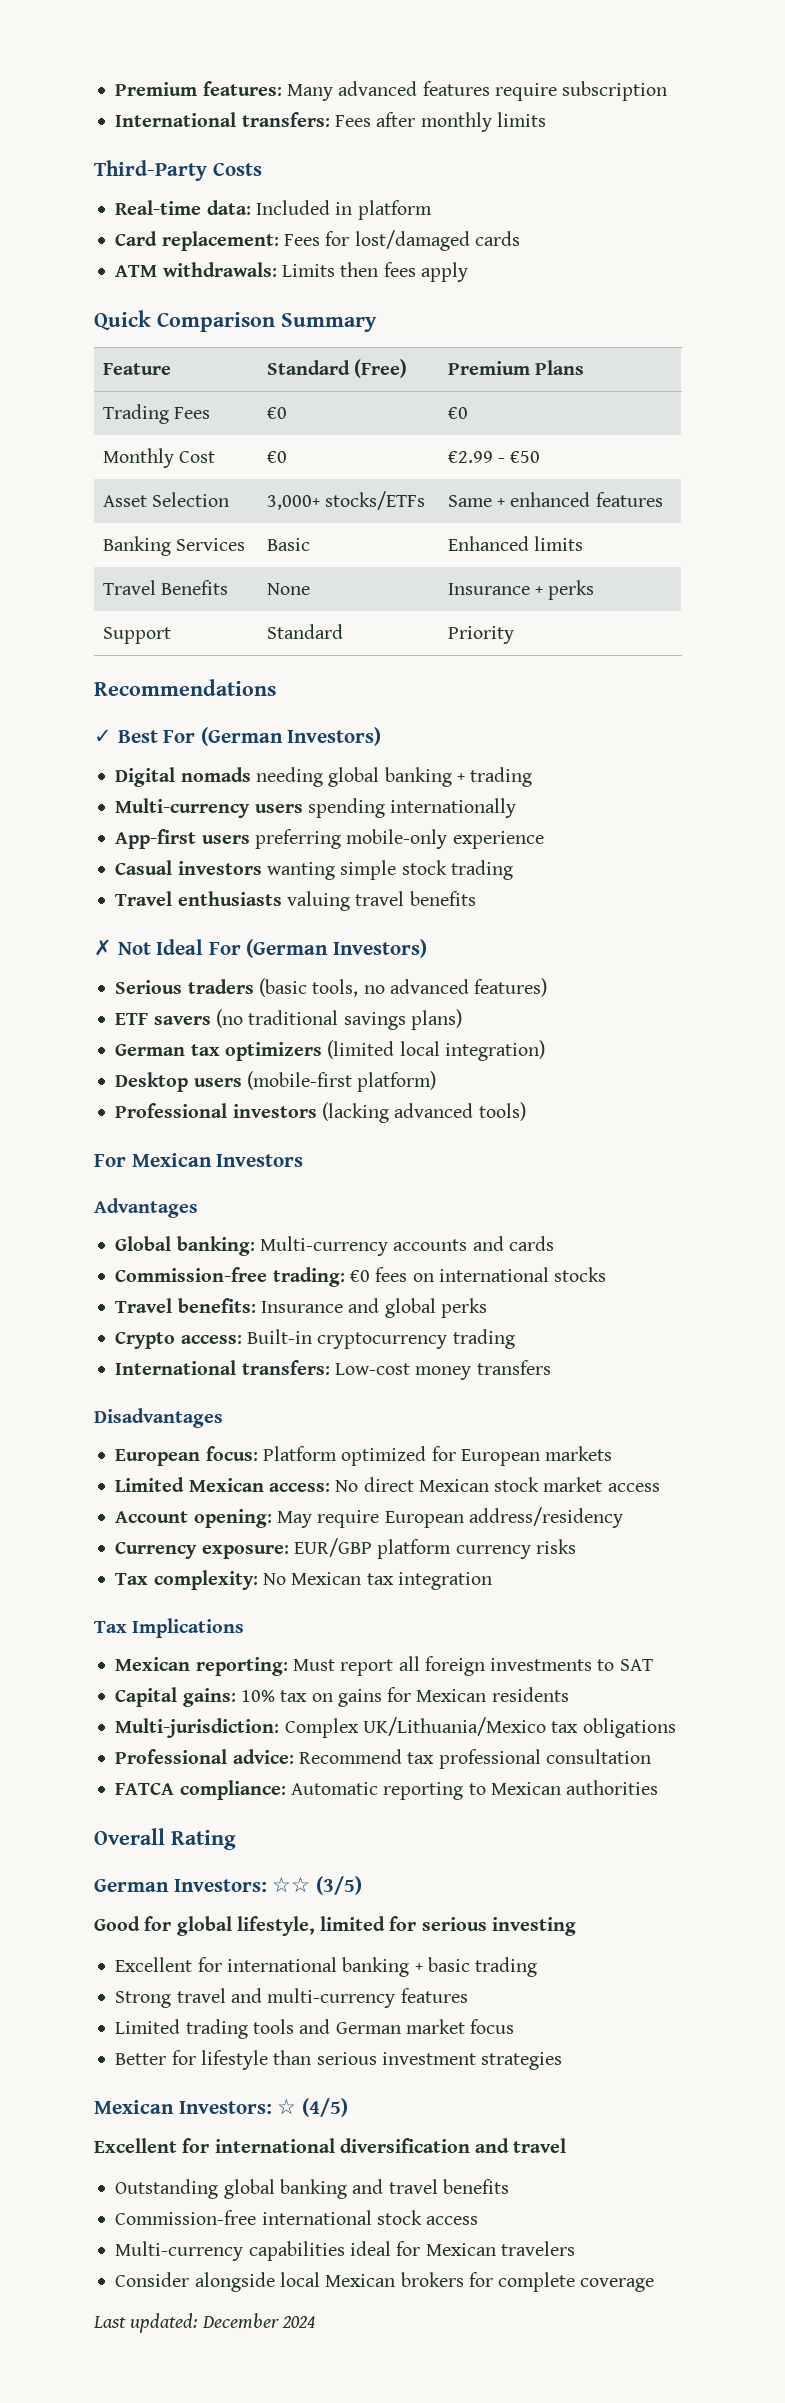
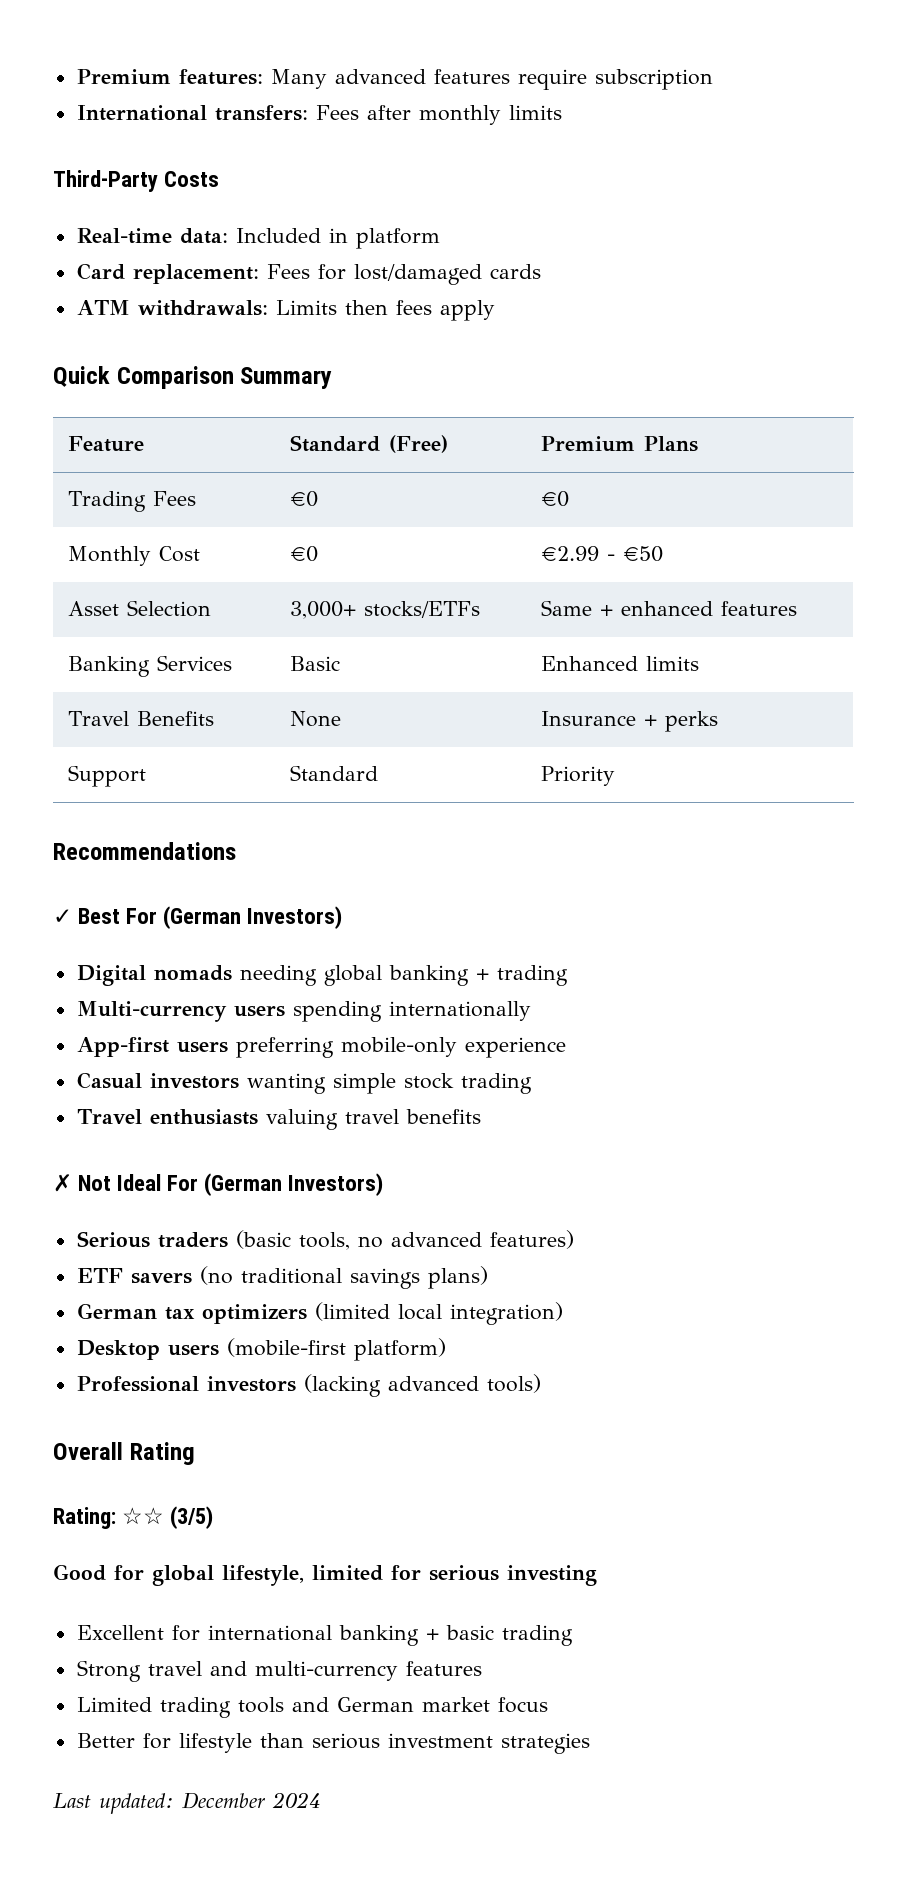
[94,1153,304,1167] [94,1198,198,1218] [115,1236,554,1256] [115,1267,607,1287] [115,1298,487,1318] [115,1329,515,1349] [115,1360,551,1380] [94,1408,223,1428] [115,1446,613,1466] [115,1477,660,1492] [115,1507,623,1528] [115,1538,576,1559] [115,1570,492,1590] [94,1618,245,1638] [115,1656,653,1676] [115,1687,569,1707] [115,1717,676,1738] [115,1749,651,1769] [115,1780,659,1800] // For Mexican Investors // Advantages // Global banking: Multi-currency accounts and cards // Commission-free trading: €0 fees on international stocks // Travel benefits: Insurance and global perks // Crypto access: Built-in cryptocurrency trading // International transfers: Low-cost money transfers // Disadvantages // European focus: Platform optimized for European markets // Limited Mexican access: No direct Mexican stock market access // Account opening: May require European address/residency // Currency exposure: EUR/GBP platform currency risks // Tax complexity: No Mexican tax integration // Tax Implications // Mexican reporting: Must report all foreign investments to SAT // Capital gains: 10% tax on gains for Mexican residents // Multi-jurisdiction: Complex UK/Lithuania/Mexico tax obligations // Professional advice: Recommend tax professional consultation // FATCA compliance: Automatic reporting to Mexican authorities -> (541, 1383) none
[94,1879,267,1892] German Investors: -> [53,1507,116,1529] Rating:
[94,2098,348,2117] [94,2138,567,2153] [115,2179,509,2199] [115,2210,479,2225] [115,2241,575,2261] [115,2272,655,2292] // Mexican Investors: ☆ (4/5) // Excellent for international diversification and travel // Outstanding global banking and travel benefits // Commission-free international stock access // Multi-currency capabilities ideal for Mexican travelers // Consider alongside local Mexican brokers for complete coverage -> (590, 1743) none

